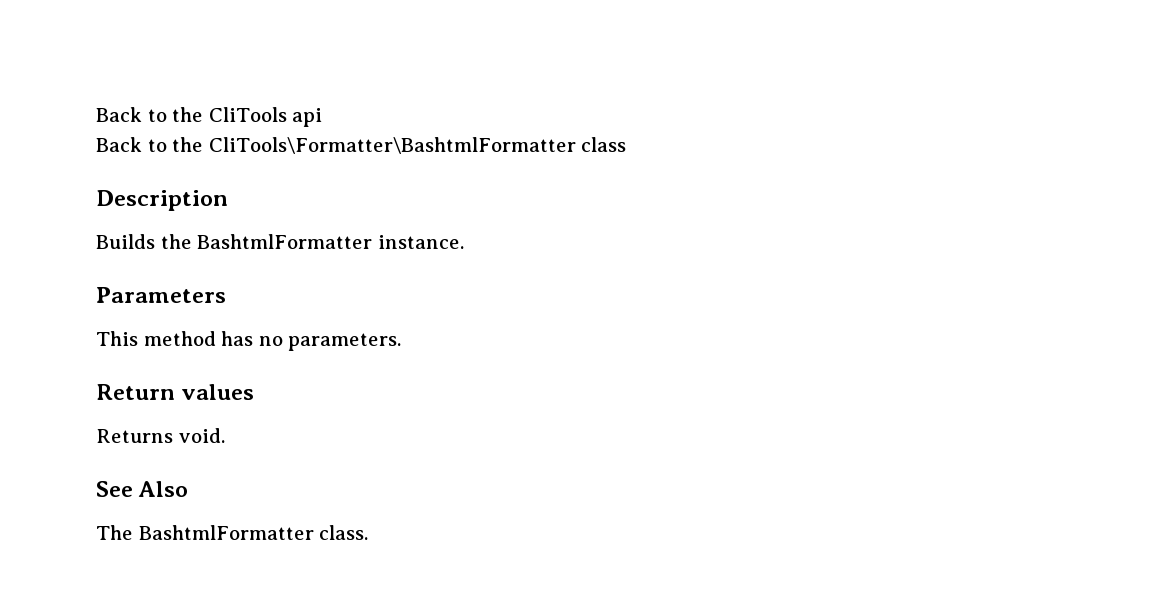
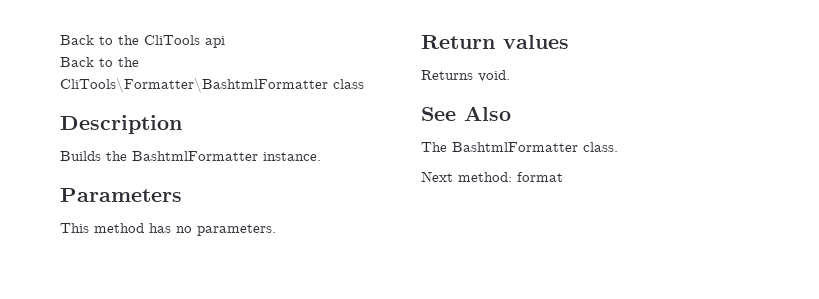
(369, 532) none -> [421,171,563,182] // Next method: format

